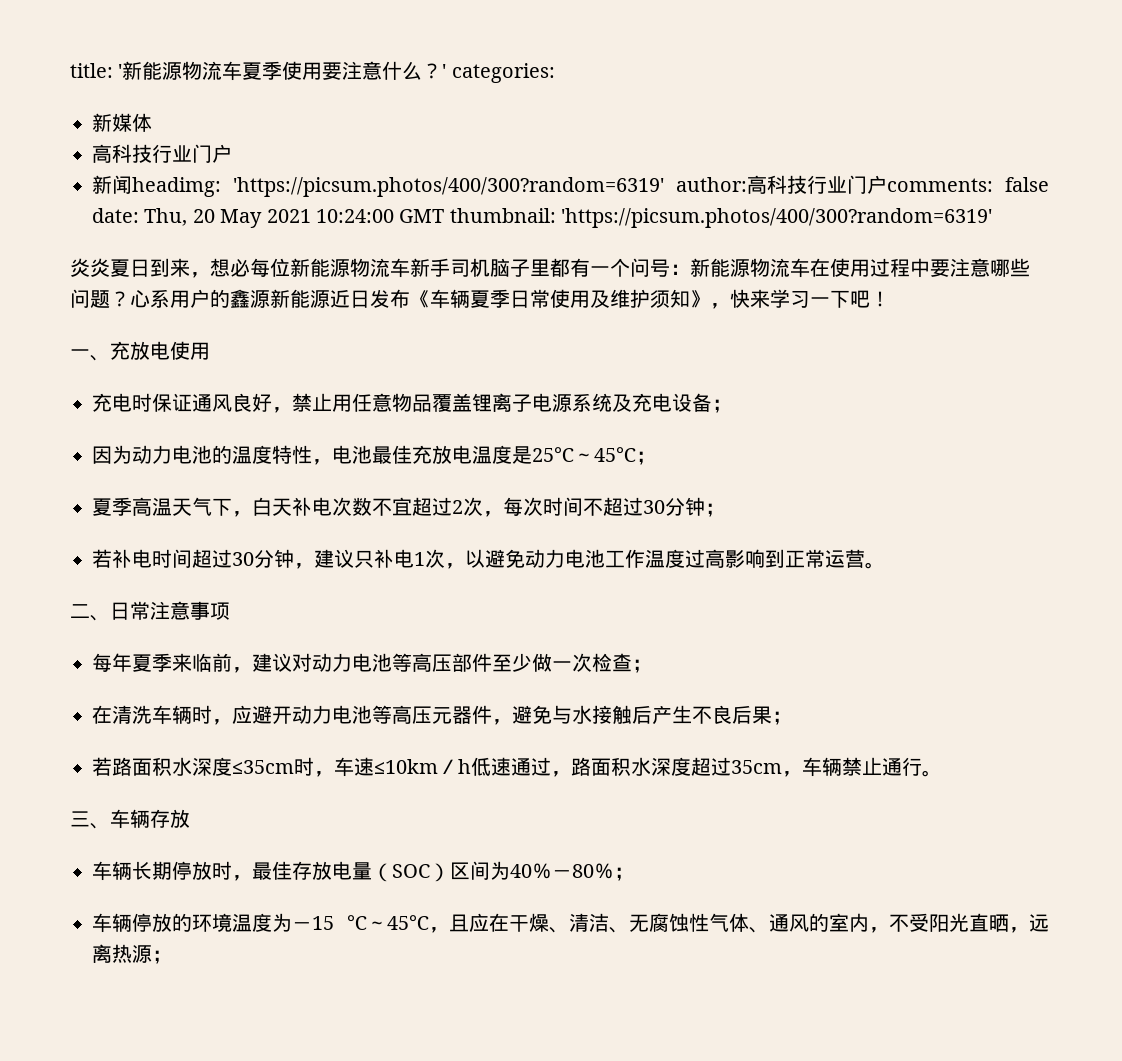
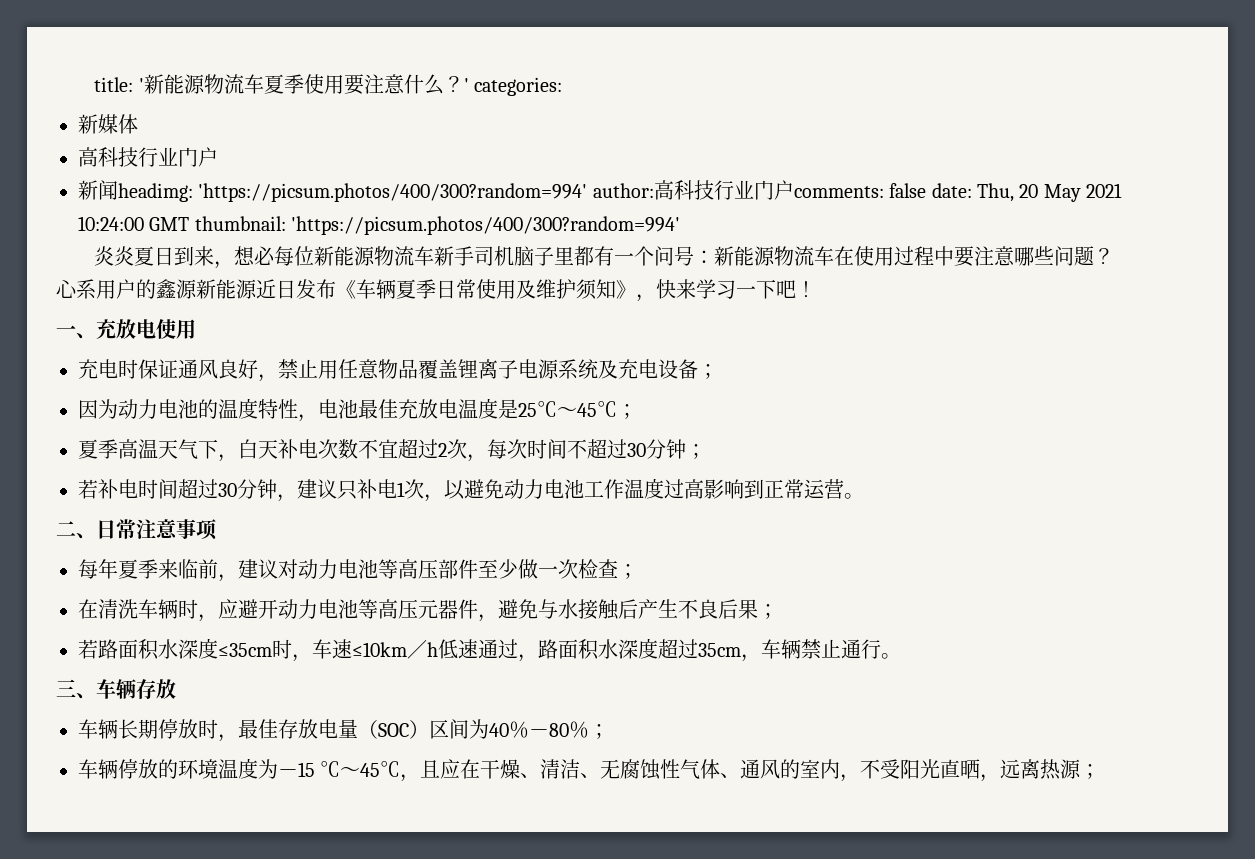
[233,177,664,197] 'https://picsum.photos/400/300?random=6319' -> [198,183,588,202] 'https://picsum.photos/400/300?random=994'
[561,208,993,228] 'https://picsum.photos/400/300?random=6319' -> [291,216,681,235] 'https://picsum.photos/400/300?random=994'

